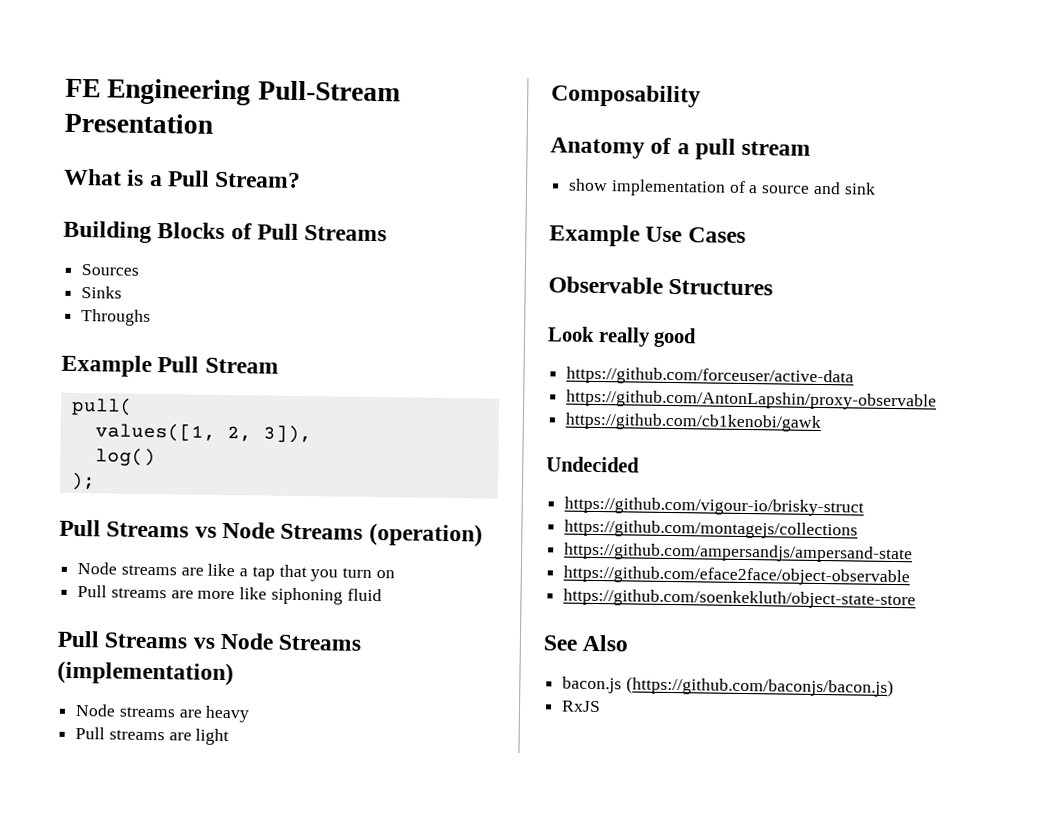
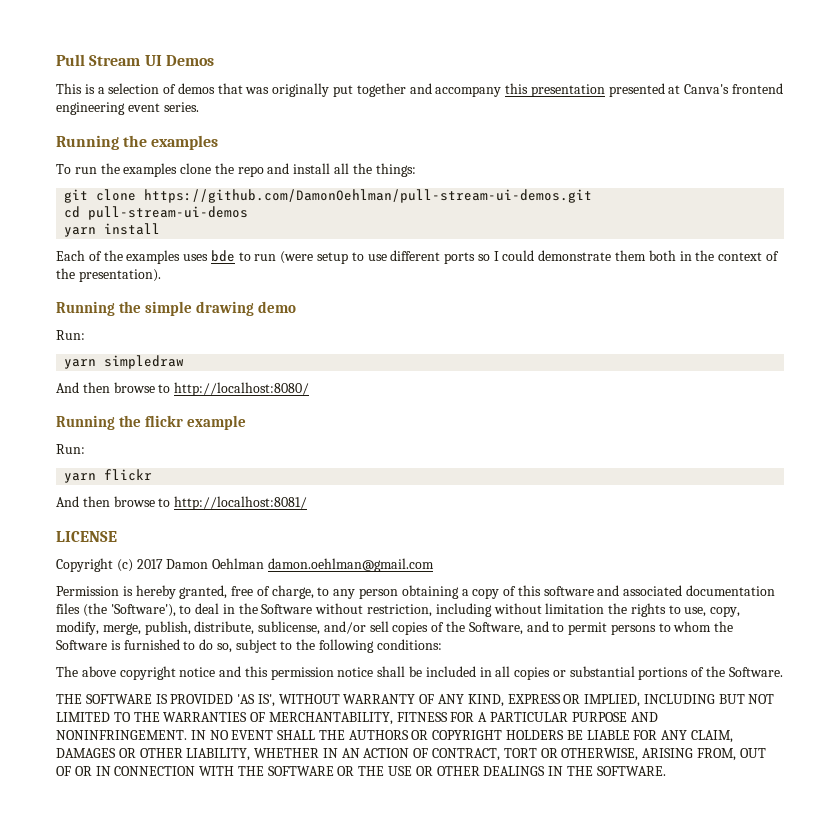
[65,78,401,106] [64,112,213,134] [64,168,302,188] [63,220,388,243] [81,264,140,276] [81,286,123,299] [81,309,152,326] [61,354,279,378] [70,396,133,416] [94,422,312,444] [94,447,156,467] [69,471,96,491] [59,519,483,547] [77,562,395,582] [77,585,382,605] [57,630,362,651] [57,660,234,686] [75,704,251,723] [75,727,230,746] [551,84,701,108] [550,137,812,160] [568,178,876,197] [549,224,746,247] [548,276,774,296] [547,326,698,348] [566,366,855,387] [566,389,938,411] [565,412,822,433] [546,456,640,473] [564,496,865,517] [564,519,859,540] [564,542,914,564] [563,565,911,587] [563,588,917,610] [543,634,630,652] [562,676,894,698] [561,700,602,713] FE Engineering Pull-Stream Presentation // What is a Pull Stream? // Building Blocks of Pull Streams // Sources // Sinks // Throughs // Example Pull Stream // pull( // values([1, 2, 3]), // log() // ); // Pull Streams vs Node Streams (operation) // Node streams are like a tap that you turn on // Pull streams are more like siphoning fluid // Pull Streams vs Node Streams (implementation) // Node streams are heavy // Pull streams are light // Composability // Anatomy of a pull stream // show implementation of a source and sink // Example Use Cases // Observable Structures // Look really good // https://github.com/forceuser/active-data // https://github.com/AntonLapshin/proxy-observable // https://github.com/cb1kenobi/gawk // Undecided // https://github.com/vigour-io/brisky-struct // https://github.com/montagejs/collections // https://github.com/ampersandjs/ampersand-state // https://github.com/eface2face/object-observable // https://github.com/soenkekluth/object-state-store // See Also // bacon.js (https://github.com/baconjs/bacon.js) // RxJS -> [56,54,214,66] [56,83,784,97] [56,102,199,115] [56,135,219,150] [56,163,416,177] [64,189,593,203] [64,206,249,220] [64,223,161,237] [56,250,779,264] [56,268,161,282] [56,301,296,316] [56,330,85,340] [64,355,185,369] [56,382,310,396] [56,415,246,430] [56,444,85,454] [64,469,153,483] [56,496,308,510] [56,531,117,542] [56,558,434,572] [56,585,776,599] [56,603,741,617] [56,621,734,635] [56,639,442,653] [56,666,783,680] [56,694,775,707] [56,712,658,725] [56,730,733,743] [56,748,766,761] [56,766,666,776] Pull Stream UI Demos // This is a selection of demos that was originally put together and accompany this presentation presented at Canva's frontend engineering event series. // Running the examples // To run the examples clone the repo and install all the things: // git clone https://github.com/DamonOehlman/pull-stream-ui-demos.git // cd pull-stream-ui-demos // yarn install // Each of the examples uses bde to run (were setup to use different ports so I could demonstrate them both in the context of the presentation). // Running the simple drawing demo // Run: // yarn simpledraw // And then browse to http://localhost:8080/ // Running the flickr example // Run: // yarn flickr // And then browse to http://localhost:8081/ // LICENSE // Copyright (c) 2017 Damon Oehlman damon.oehlman@gmail.com // Permission is hereby granted, free of charge, to any person obtaining a copy of this software and associated documentation files (the 'Software'), to deal in the Software without restriction, including without limitation the rights to use, copy, modify, merge, publish, distribute, sublicense, and/or sell copies of the Software, and to permit persons to whom the Software is furnished to do so, subject to the following conditions: // The above copyright notice and this permission notice shall be included in all copies or substantial portions of the Software. // THE SOFTWARE IS PROVIDED 'AS IS', WITHOUT WARRANTY OF ANY KIND, EXPRESS OR IMPLIED, INCLUDING BUT NOT LIMITED TO THE WARRANTIES OF MERCHANTABILITY, FITNESS FOR A PARTICULAR PURPOSE AND NONINFRINGEMENT. IN NO EVENT SHALL THE AUTHORS OR COPYRIGHT HOLDERS BE LIABLE FOR ANY CLAIM, DAMAGES OR OTHER LIABILITY, WHETHER IN AN ACTION OF CONTRACT, TORT OR OTHERWISE, ARISING FROM, OUT OF OR IN CONNECTION WITH THE SOFTWARE OR THE USE OR OTHER DEALINGS IN THE SOFTWARE.

